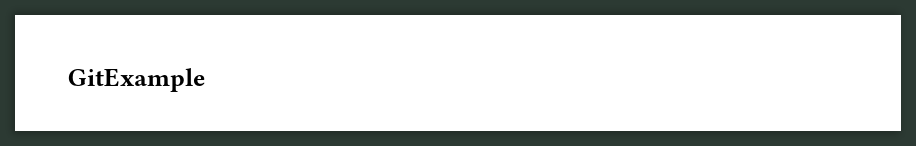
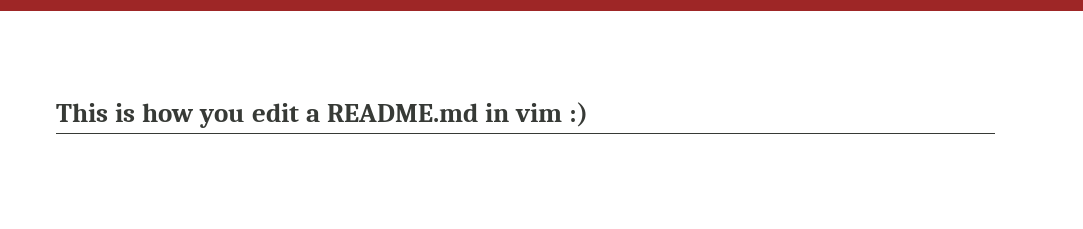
[68,68,205,92] GitExample -> [56,102,589,128] This is how you edit a README.md in vim :)

